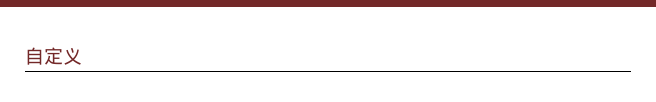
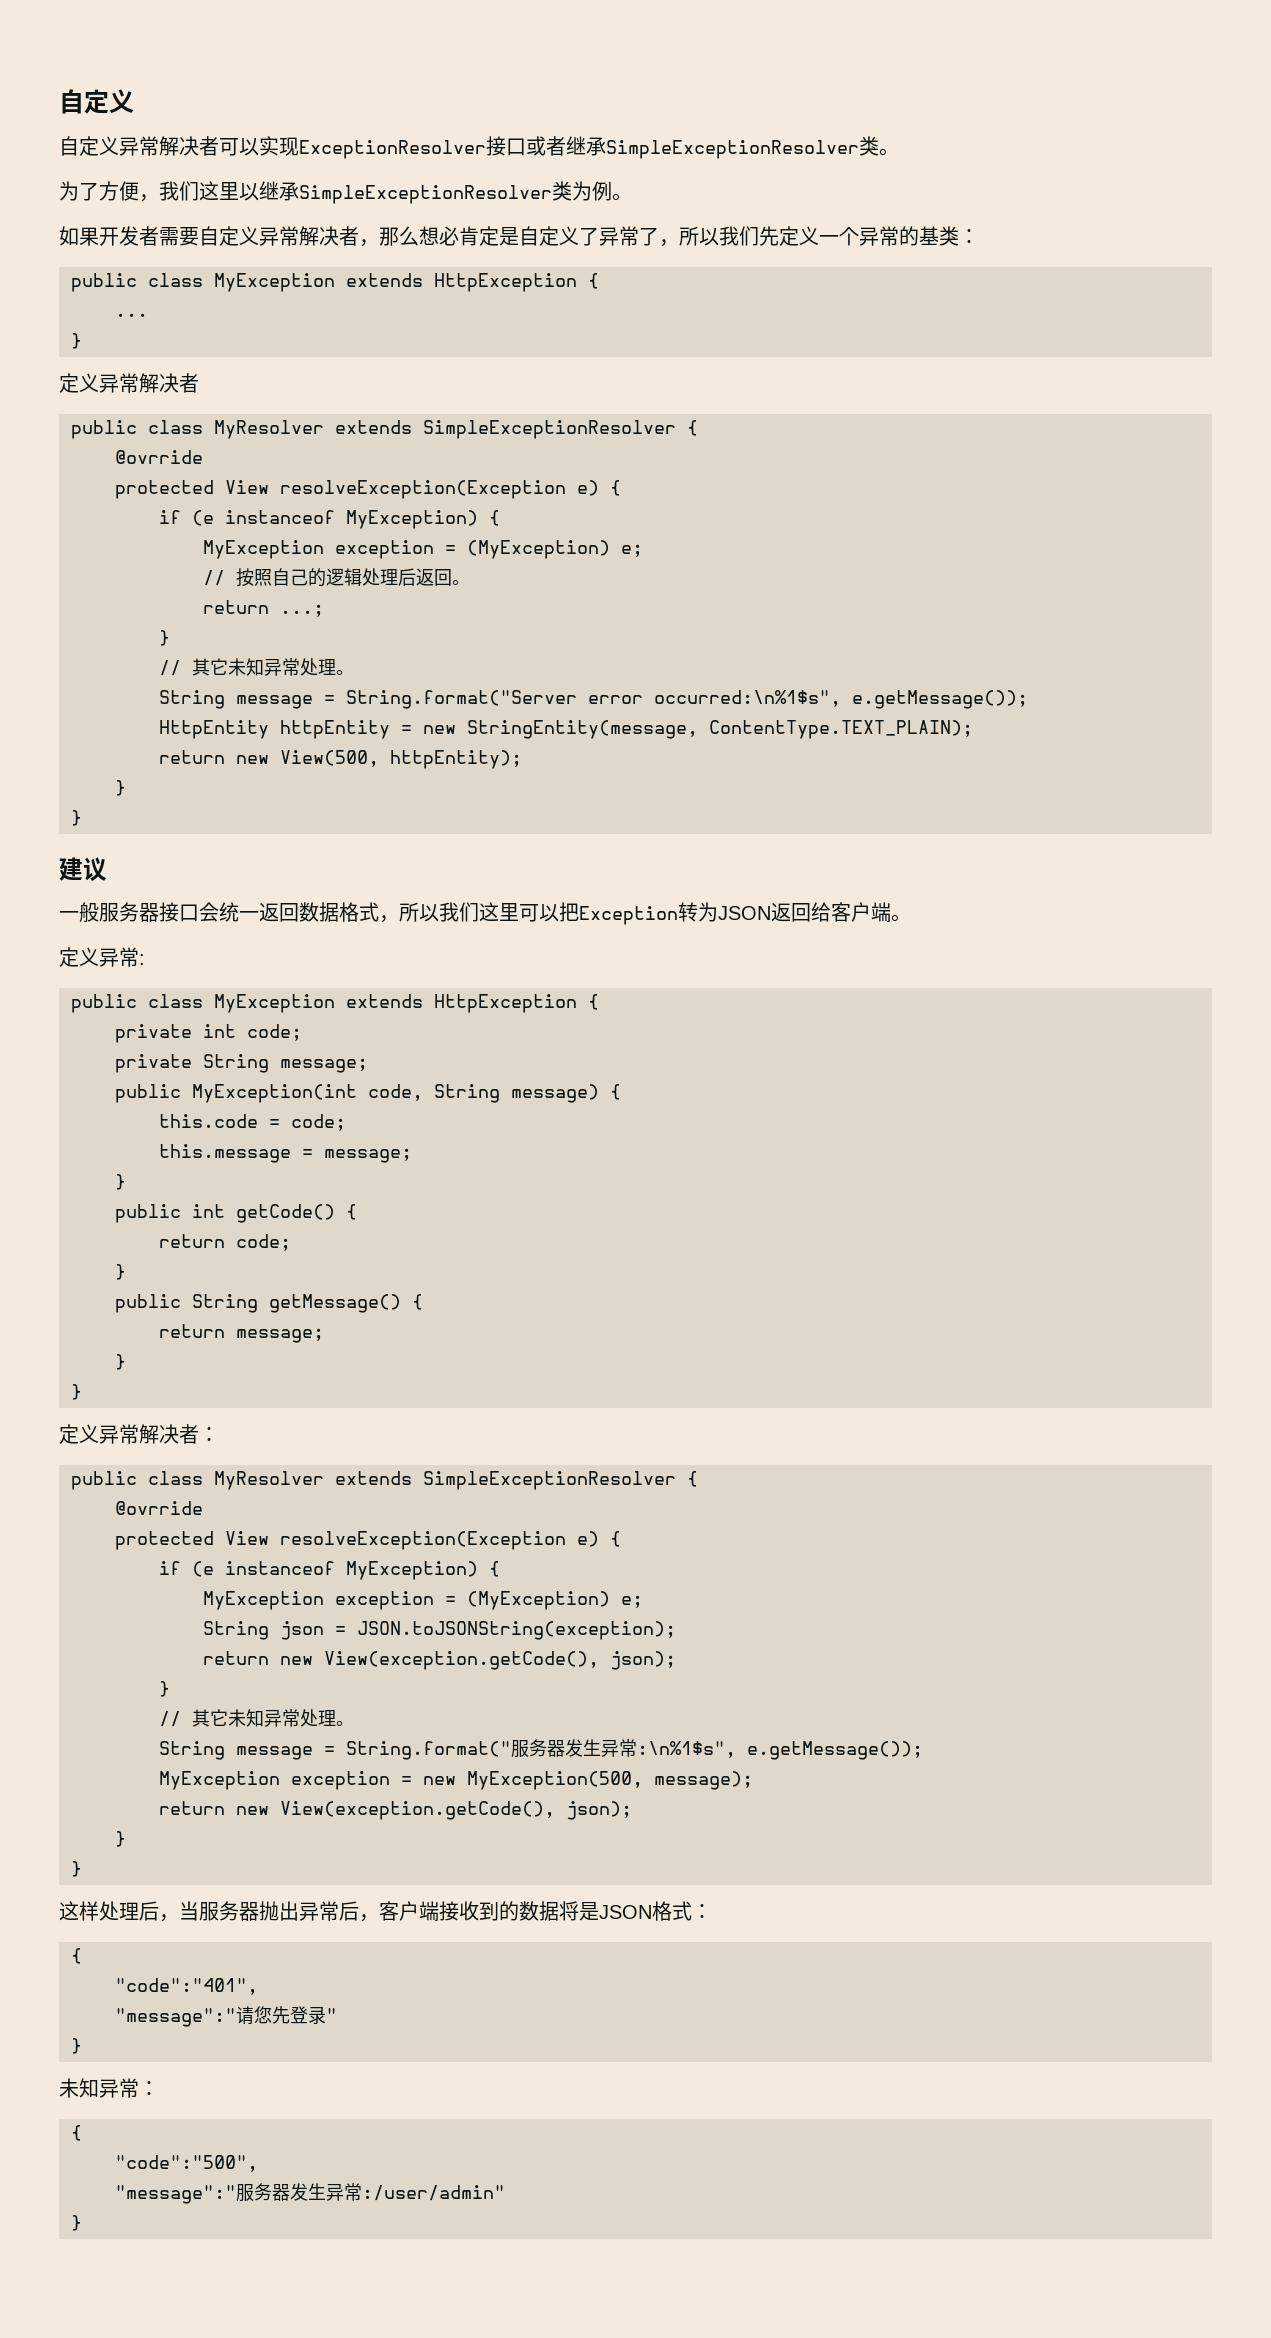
[25,47,82,65] 自定义 -> [59,89,134,114] [59,136,899,159] [59,181,632,204] [59,226,979,247] [71,273,599,292] [115,313,148,317] [71,333,82,349] [59,373,199,393] [71,420,698,439] [115,450,203,464] [115,480,621,499] [159,510,500,529] [203,540,643,559] [203,568,470,587] [203,600,324,617] [159,630,170,646] [159,658,354,676] [159,690,1028,709] [159,720,973,739] [159,750,522,769] [115,780,126,796] [71,810,82,826] [59,857,107,882] [59,902,911,925] [59,947,145,967] [71,994,599,1013] [115,1024,302,1043] [115,1054,368,1073] [115,1084,621,1103] [159,1114,346,1131] [159,1144,412,1163] [115,1174,126,1190] [115,1204,357,1223] [159,1234,291,1251] [115,1264,126,1280] [115,1294,423,1313] [159,1324,324,1343] [115,1354,126,1370] [71,1384,82,1400] [59,1424,219,1444] [71,1471,698,1490] [115,1501,203,1515] [115,1531,621,1550] [159,1561,500,1580] [203,1591,643,1610] [203,1621,676,1640] [203,1651,676,1670] [159,1681,170,1697] [159,1709,354,1727] [159,1739,923,1760] [159,1771,753,1790] [159,1801,632,1820] [115,1831,126,1847] [71,1861,82,1877] [59,1901,712,1922] [71,1948,82,1964] [115,1978,258,1995] [115,2006,337,2027] [71,2038,82,2054] [59,2078,159,2098] [71,2125,82,2141] [115,2155,258,2172] [115,2183,505,2204] [71,2215,82,2231] 自定义 // 自定义异常解决者可以实现ExceptionResolver接口或者继承SimpleExceptionResolver类。 // 为了方便，我们这里以继承SimpleExceptionResolver类为例。 // 如果开发者需要自定义异常解决者，那么想必肯定是自定义了异常了，所以我们先定义一个异常的基类： // public class MyException extends HttpException { // ... // } // 定义异常解决者 // public class MyResolver extends SimpleExceptionResolver { // @ovrride // protected View resolveException(Exception e) { // if (e instanceof MyException) { // MyException exception = (MyException) e; // // 按照自己的逻辑处理后返回。 // return ...; // } // // 其它未知异常处理。 // String message = String.format("Server error occurred:\n%1$s", e.getMessage()); // HttpEntity httpEntity = new StringEntity(message, ContentType.TEXT_PLAIN); // return new View(500, httpEntity); // } // } // 建议 // 一般服务器接口会统一返回数据格式，所以我们这里可以把Exception转为JSON返回给客户端。 // 定义异常: // public class MyException extends HttpException { // private int code; // private String message; // public MyException(int code, String message) { // this.code = code; // this.message = message; // } // public int getCode() { // return code; // } // public String getMessage() { // return message; // } // } // 定义异常解决者： // public class MyResolver extends SimpleExceptionResolver { // @ovrride // protected View resolveException(Exception e) { // if (e instanceof MyException) { // MyException exception = (MyException) e; // String json = JSON.toJSONString(exception); // return new View(exception.getCode(), json); // } // // 其它未知异常处理。 // String message = String.format("服务器发生异常:\n%1$s", e.getMessage()); // MyException exception = new MyException(500, message); // return new View(exception.getCode(), json); // } // } // 这样处理后，当服务器抛出异常后，客户端接收到的数据将是JSON格式： // { // "code":"401", // "message":"请您先登录" // } // 未知异常： // { // "code":"500", // "message":"服务器发生异常:/user/admin" // }

